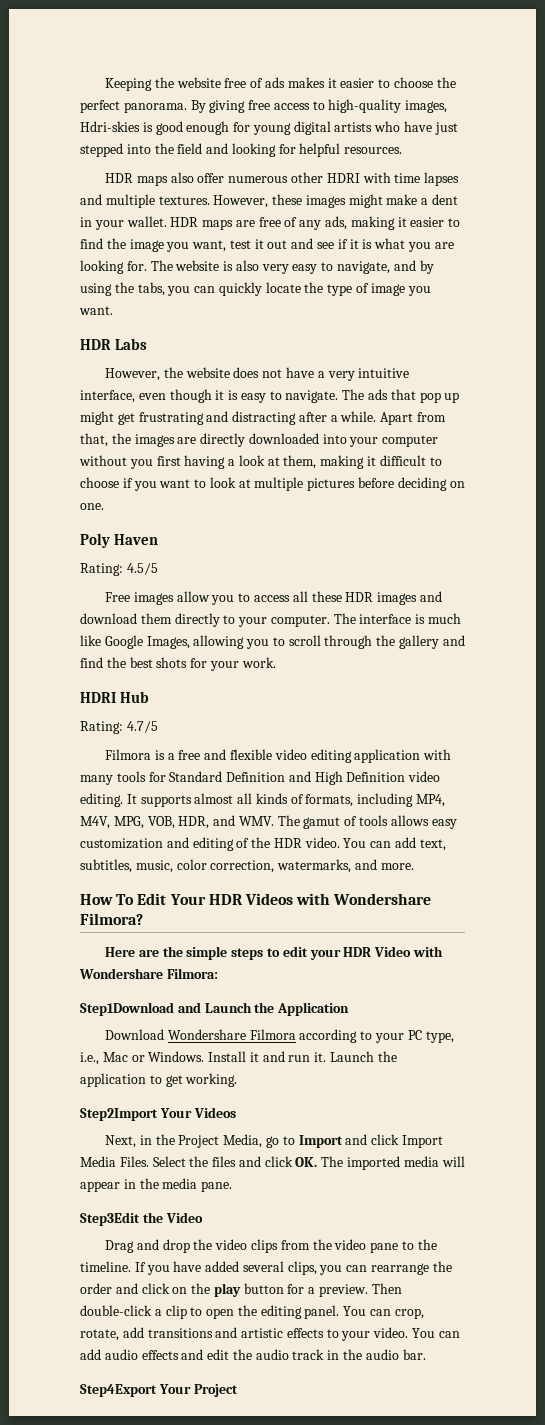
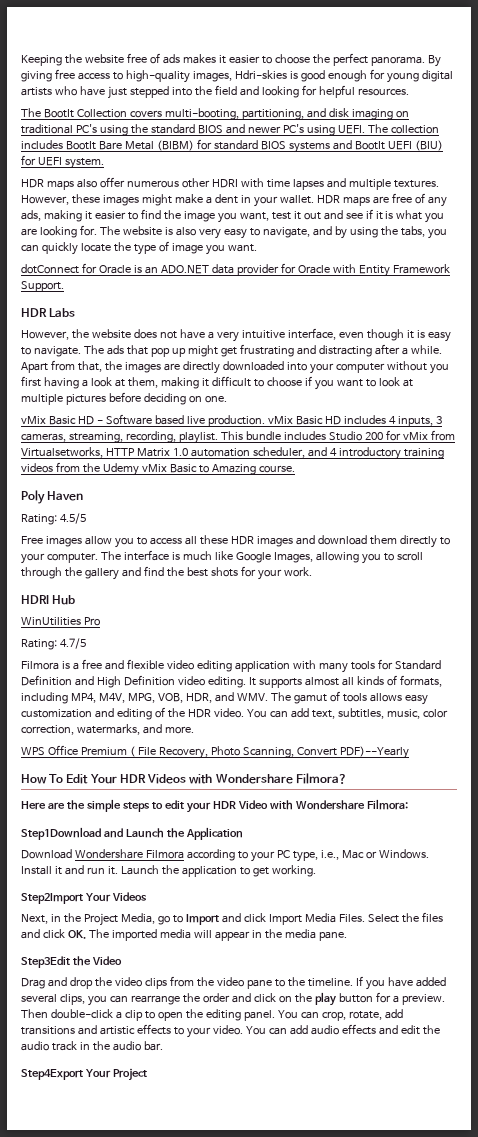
(403, 150) none -> [21,108,409,120] [21,124,439,136] [21,139,443,153] [21,155,104,169] // The BootIt Collection covers multi-booting, partitioning, and disk imaging on traditional PC's using the standard BIOS and newer PC's using UEFI. The collection includes BootIt Bare Metal (BIBM) for standard BIOS systems and BootIt UEFI (BIU) for UEFI system.
(113, 310) none -> [21,263,450,277] [21,281,64,292] // dotConnect for Oracle is an ADO.NET data provider for Oracle with Entity Framework Support.
(104, 506) none -> [21,414,442,427] [21,430,455,444] [21,447,444,460] [21,462,295,476] // vMix Basic HD - Software based live production. vMix Basic HD includes 4 inputs, 3 cameras, streaming, recording, playlist. This bundle includes Studio 200 for vMix from Virtualsetworks, HTTP Matrix 1.0 automation scheduler, and 4 introductory training videos from the Udemy vMix Basic to Amazing course.
(149, 697) none -> [21,617,100,626] // WinUtilities Pro
(414, 866) none -> [21,745,409,759] // WPS Office Premium ( File Recovery, Photo Scanning, Convert PDF)--Yearly

